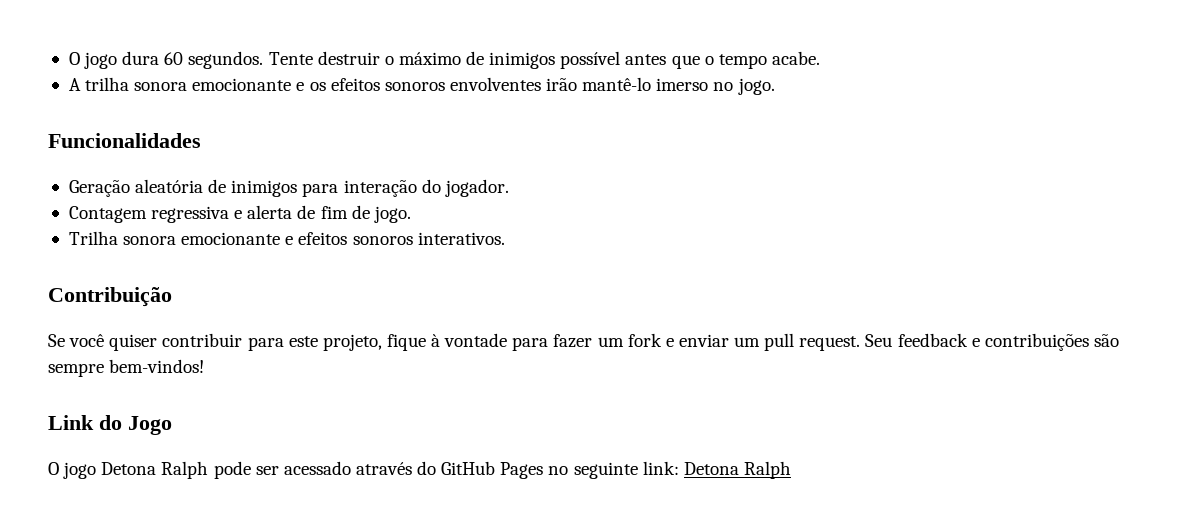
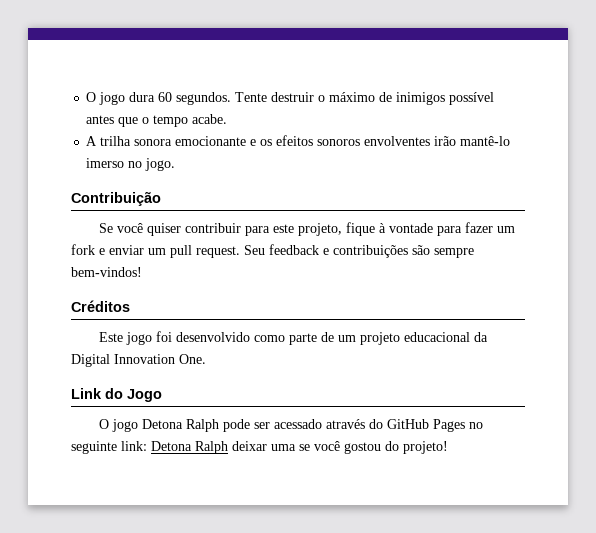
[48,133,201,148] [68,179,509,197] [68,205,411,223] [68,231,505,245] // Funcionalidades // Geração aleatória de inimigos para interação do jogador. // Contagem regressiva e alerta de fim de jogo. // Trilha sonora emocionante e efeitos sonoros interativos. -> (176, 164) none
(205, 366) none -> [71,300,130,312] [98,331,488,345] [71,354,206,367] // Créditos // Este jogo foi desenvolvido como parte de um projeto educacional da Digital Innovation One.
(791, 470) none -> [232,441,448,454] deixar uma se você gostou do projeto!

